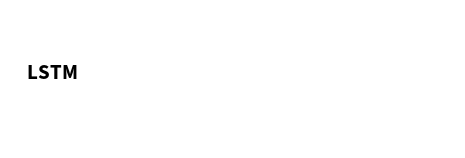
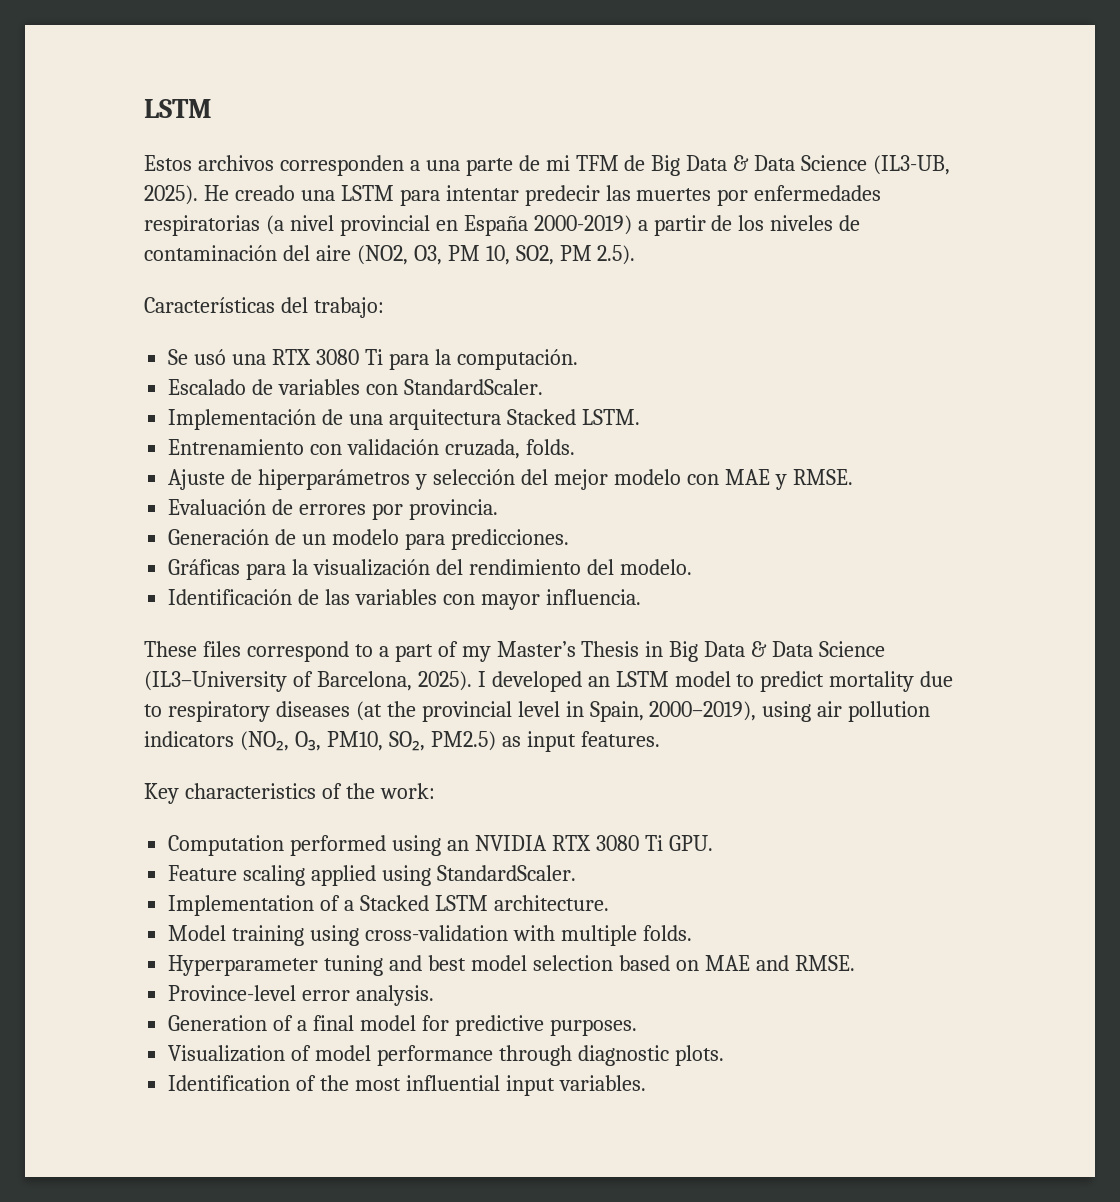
[27,65,78,79] LSTM -> [144,99,212,118] [144,155,951,176] [144,185,882,206] [144,215,861,236] [144,245,636,265] [144,297,384,318] [168,349,578,370] [168,379,543,395] [168,409,640,430] [168,439,575,459] [168,469,853,490] [168,499,498,520] [168,529,569,550] [168,559,692,580] [168,589,641,610] [144,641,886,662] [144,671,954,692] [144,701,931,722] [144,731,660,752] [144,783,435,804] [168,835,713,856] [168,865,576,886] [168,895,609,916] [168,925,692,946] [168,955,855,976] [168,985,435,1006] [168,1015,637,1036] [168,1045,724,1066] [168,1075,646,1096] LSTM // Estos archivos corresponden a una parte de mi TFM de Big Data & Data Science (IL3-UB, 2025). He creado una LSTM para intentar predecir las muertes por enfermedades respiratorias (a nivel provincial en España 2000-2019) a partir de los niveles de contaminación del aire (NO2, O3, PM 10, SO2, PM 2.5). // Características del trabajo: // Se usó una RTX 3080 Ti para la computación. // Escalado de variables con StandardScaler. // Implementación de una arquitectura Stacked LSTM. // Entrenamiento con validación cruzada, folds. // Ajuste de hiperparámetros y selección del mejor modelo con MAE y RMSE. // Evaluación de errores por provincia. // Generación de un modelo para predicciones. // Gráficas para la visualización del rendimiento del modelo. // Identificación de las variables con mayor influencia. // These files correspond to a part of my Master’s Thesis in Big Data & Data Science (IL3–University of Barcelona, 2025). I developed an LSTM model to predict mortality due to respiratory diseases (at the provincial level in Spain, 2000–2019), using air pollution indicators (NO₂, O₃, PM10, SO₂, PM2.5) as input features. // Key characteristics of the work: // Computation performed using an NVIDIA RTX 3080 Ti GPU. // Feature scaling applied using StandardScaler. // Implementation of a Stacked LSTM architecture. // Model training using cross-validation with multiple folds. // Hyperparameter tuning and best model selection based on MAE and RMSE. // Province-level error analysis. // Generation of a final model for predictive purposes. // Visualization of model performance through diagnostic plots. // Identification of the most influential input variables.

